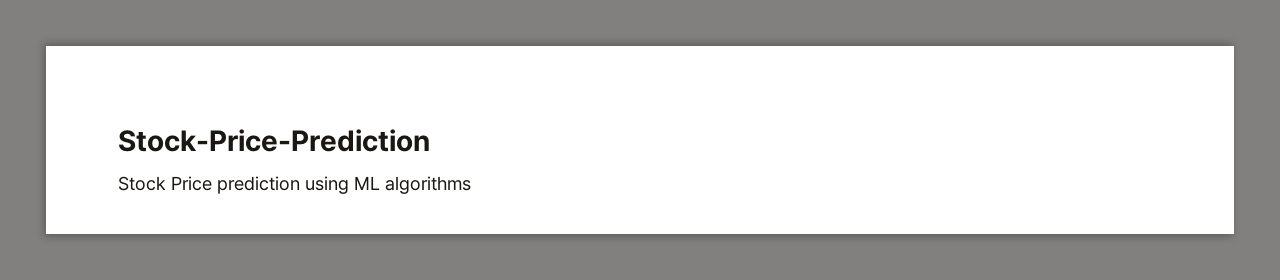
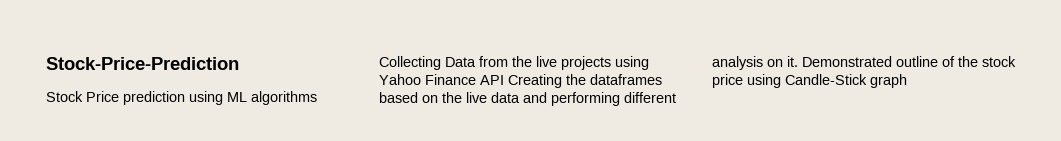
(471, 185) none -> [379,56,649,70] [379,74,662,88] [379,92,676,106] [712,56,1016,70] [712,74,907,88] Collecting Data from the live projects using Yahoo Finance API Creating the dataframes based on the live data and performing different analysis on it. Demonstrated outline of the stock price using Candle-Stick graph

